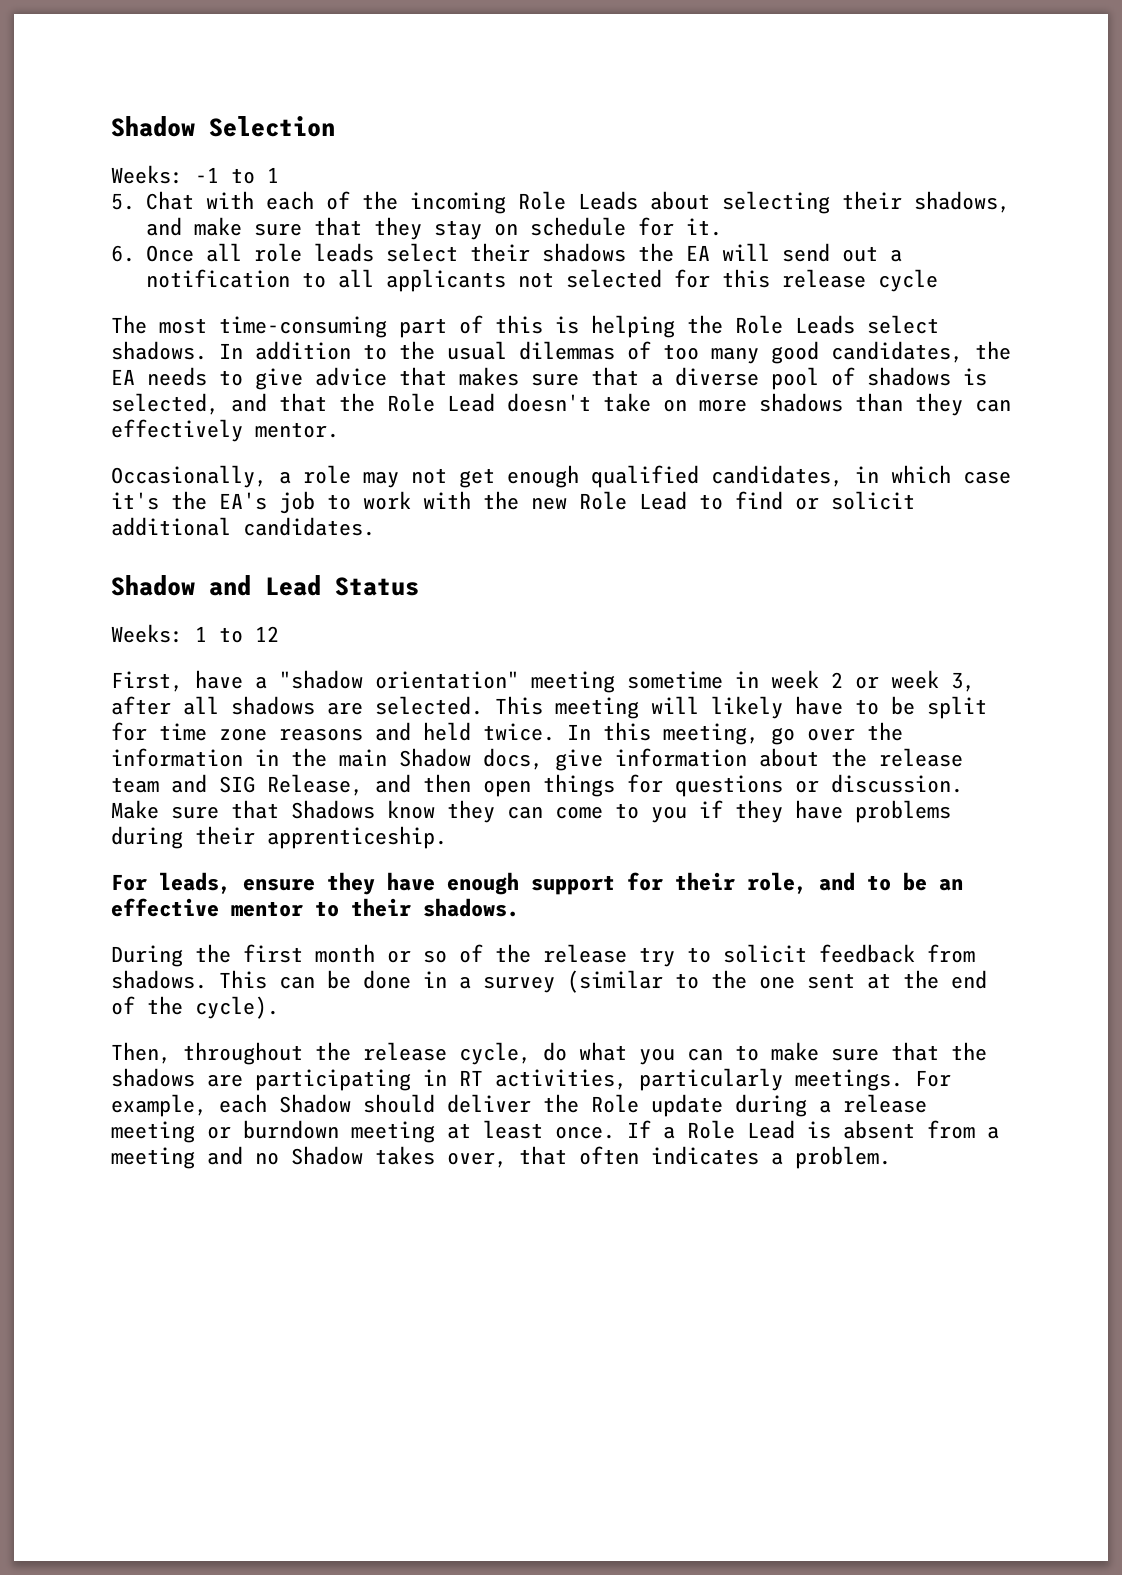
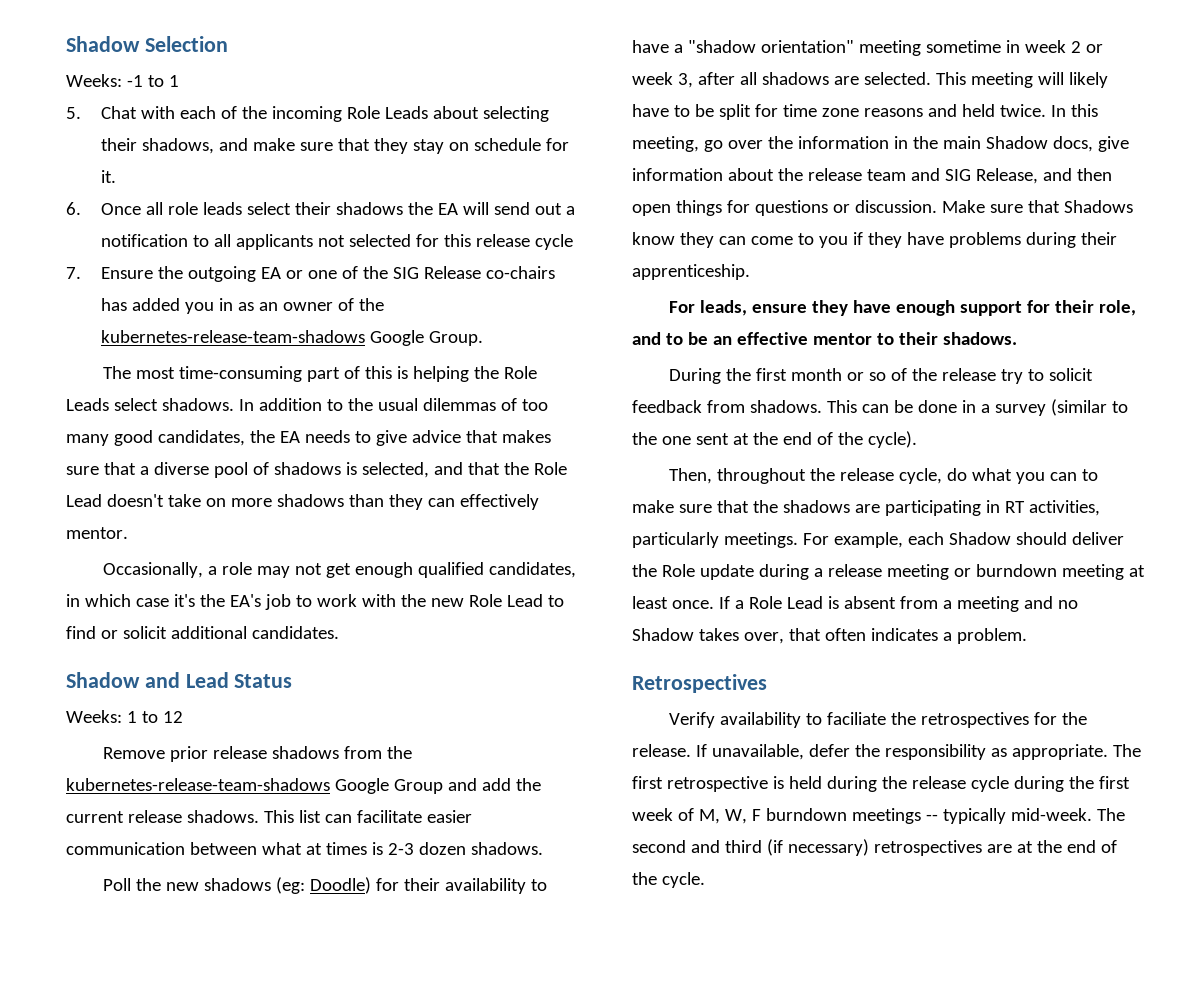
(938, 280) none -> [66,266,555,282] [100,298,384,314] [100,330,483,346] // 7. Ensure the outgoing EA or one of the SIG Release co-chairs has added you in as an owner of the kubernetes-release-team-shadows Google Group.
[111,671,183,692] First, -> [103,746,413,762] [66,778,541,794] [66,810,472,823] [66,842,543,855] [103,877,548,894] Remove prior release shadows from the kubernetes-release-team-shadows Google Group and add the current release shadows. This list can facilitate easier communication between what at times is 2-3 dozen shadows. // Poll the new shadows (eg: Doodle) for their availability to
(891, 1157) none -> [632,674,767,693] [669,712,1088,728] [632,744,1141,760] [632,776,1130,792] [632,808,1125,824] [632,839,1117,856] [632,872,705,888] // Retrospectives // Verify availability to faciliate the retrospectives for the release. If unavailable, defer the responsibility as appropriate. The first retrospective is held during the release cycle during the first week of M, W, F burndown meetings -- typically mid-week. The second and third (if necessary) retrospectives are at the end of the cycle.

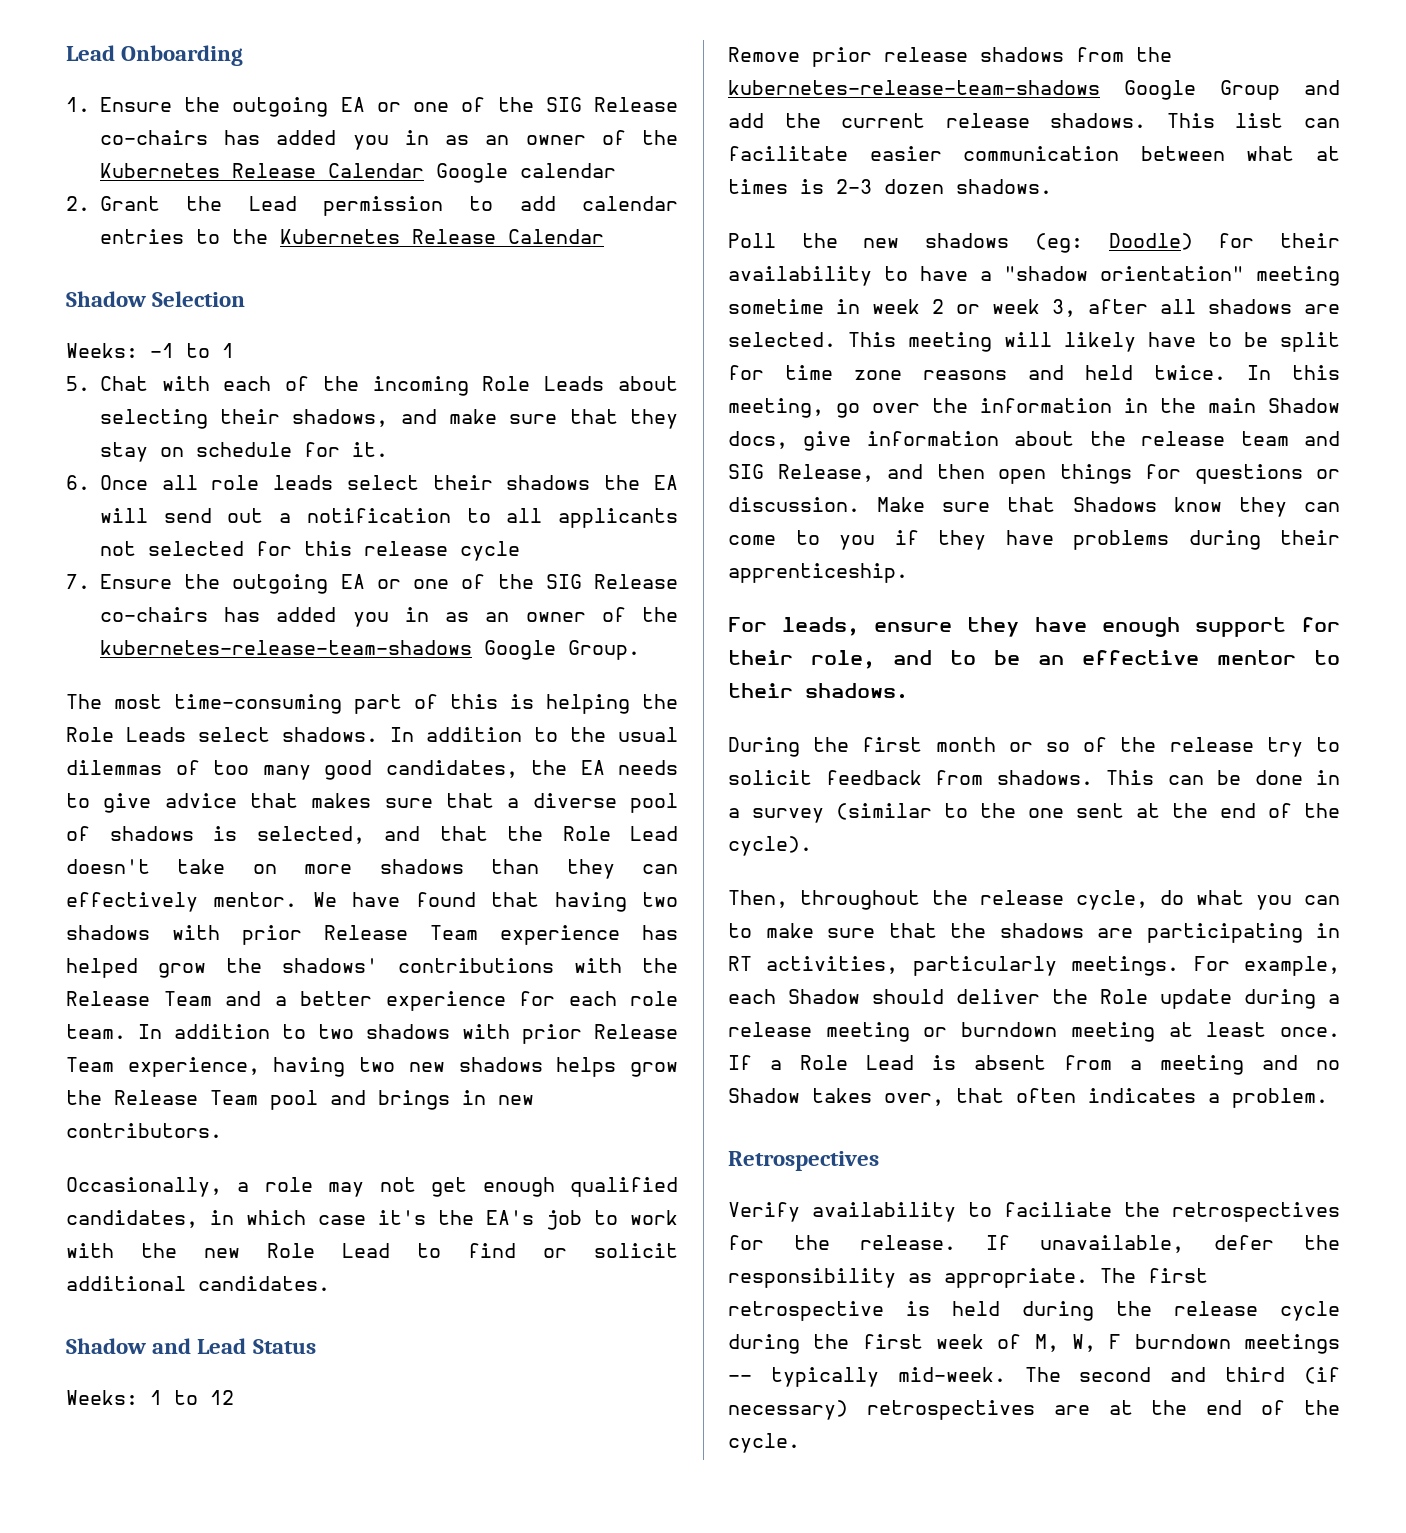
(66, 44) none -> [66,45,244,66] [66,97,678,117] [99,130,678,150] [99,163,616,183] [66,196,678,216] [99,229,604,244] Lead Onboarding // 1. Ensure the outgoing EA or one of the SIG Release co-chairs has added you in as an owner of the Kubernetes Release Calendar Google calendar // 2. Grant the Lead permission to add calendar entries to the Kubernetes Release Calendar //
(128, 533) none -> [312,892,679,912] [66,925,678,945] [66,958,678,978] [66,991,678,1011] [66,1024,678,1044] [66,1057,678,1077] [66,1090,534,1110] [66,1123,222,1138] We have found that having two shadows with prior Release Team experience has helped grow the shadows' contributions with the Release Team and a better experience for each role team. In addition to two shadows with prior Release Team experience, having two new shadows helps grow the Release Team pool and brings in new contributors.

